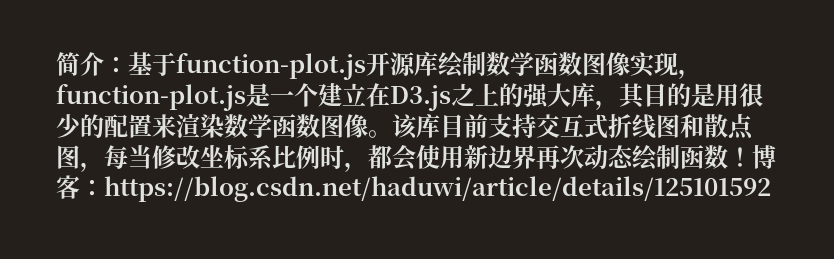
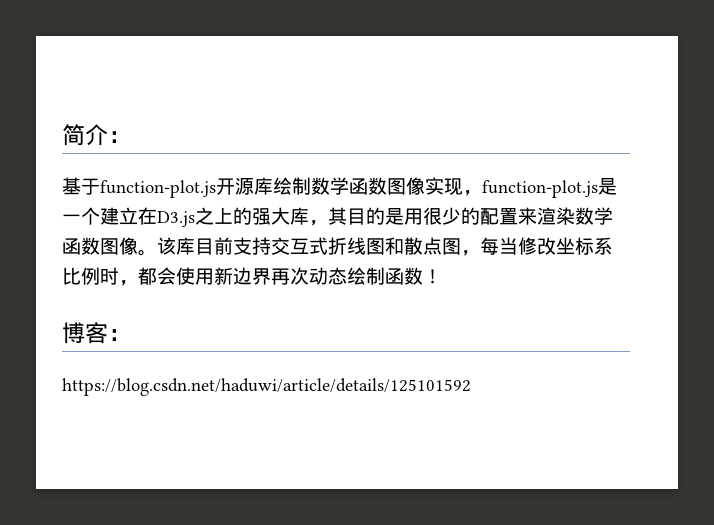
(128, 65) none -> (131, 137) //
(752, 157) none -> (442, 276) //
(104, 188) none -> (131, 335) //

